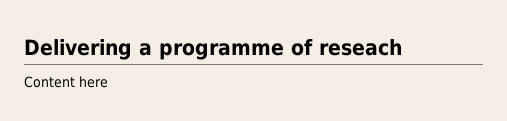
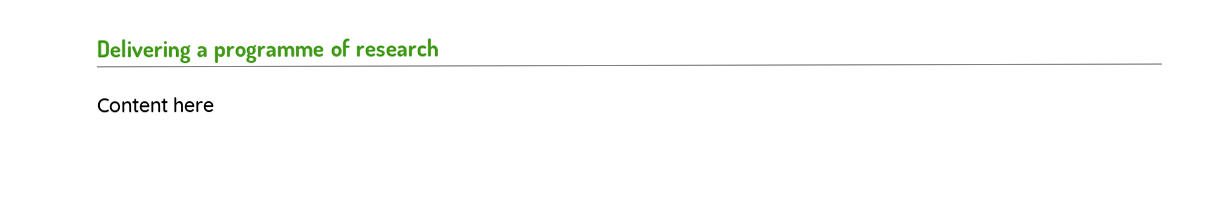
[319,39,402,56] reseach -> [354,38,439,57] research

